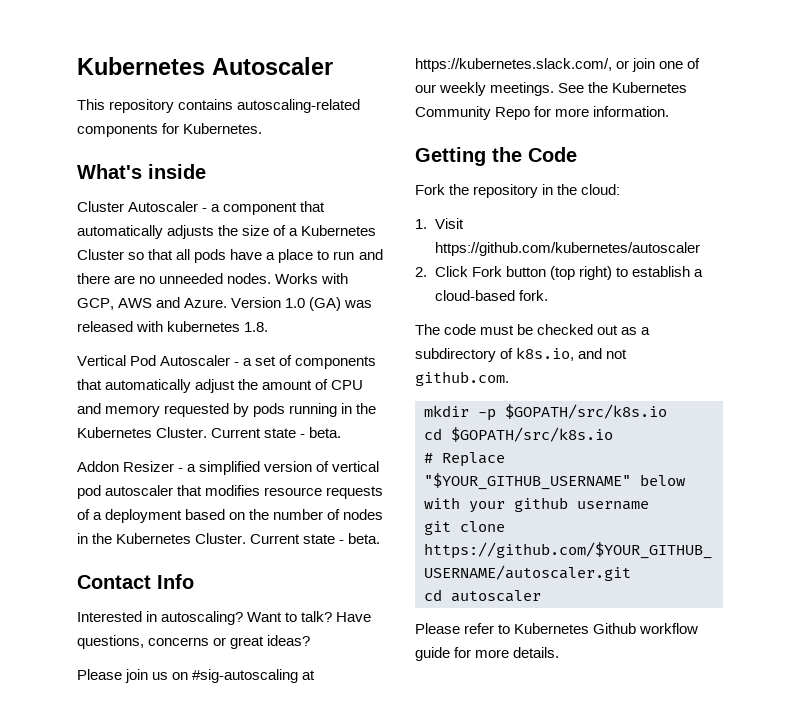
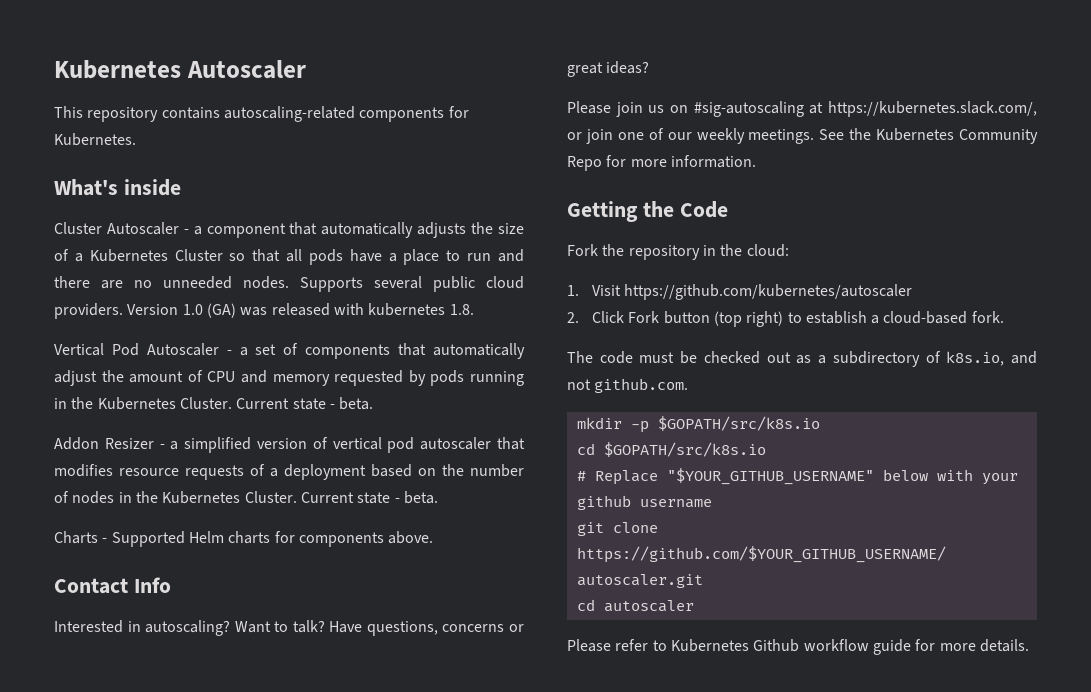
[275,273,349,284] [77,297,228,310] Works with GCP, AWS and Azure. -> [300,276,524,292] [54,303,123,319] Supports several public cloud providers.
(381, 538) none -> [54,531,434,547] // Charts - Supported Helm charts for components above.

